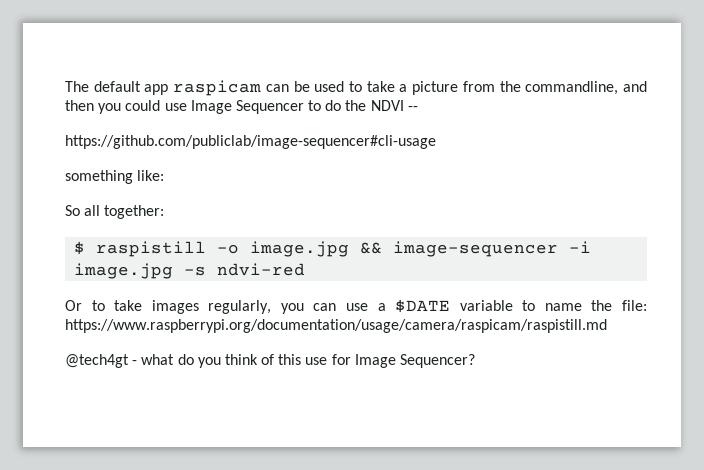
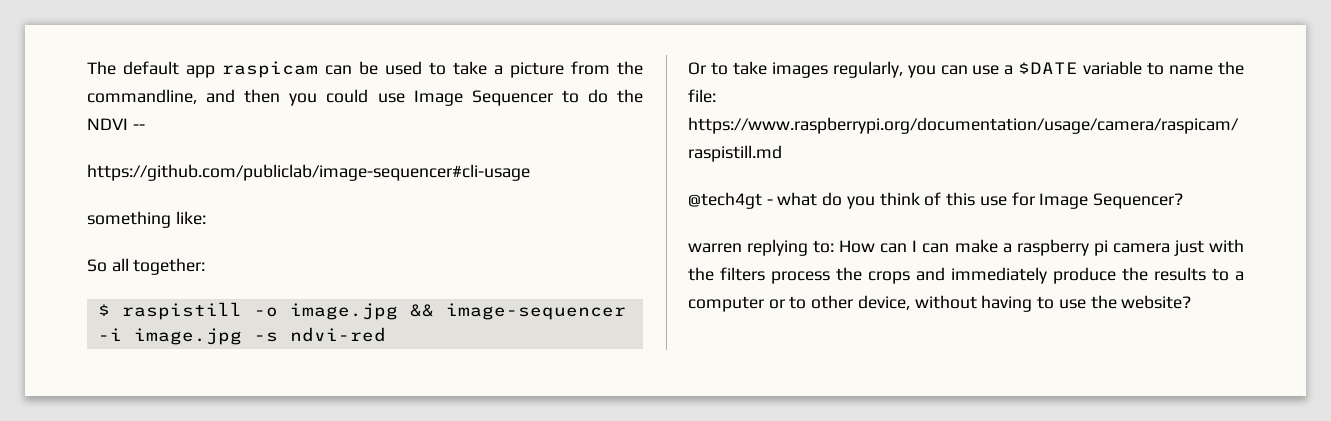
(476, 361) none -> [688,239,1245,256] [688,267,1244,284] [688,295,1192,312] // warren replying to: How can I can make a raspberry pi camera just with the filters process the crops and immediately produce the results to a computer or to other device, without having to use the website?

